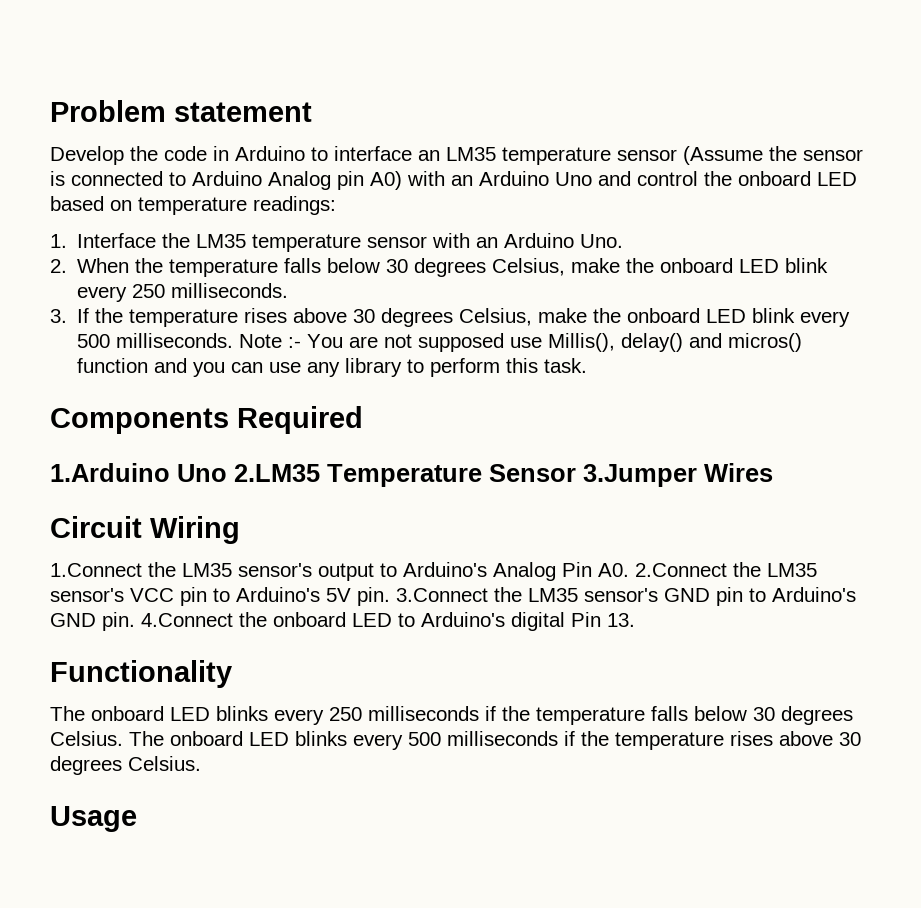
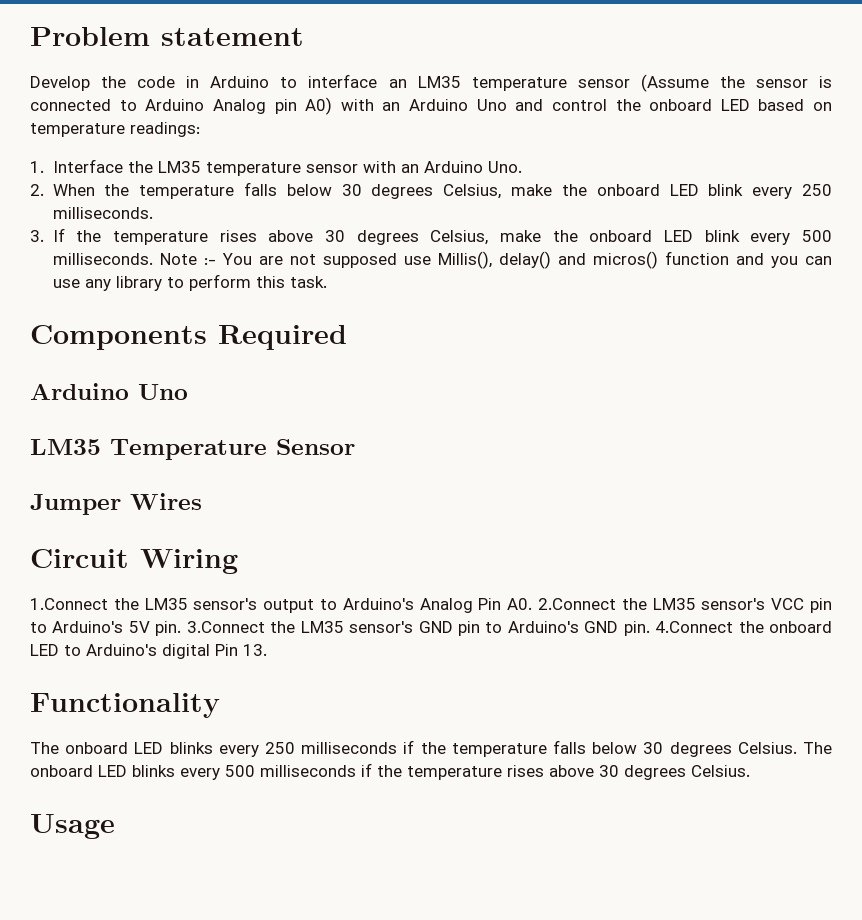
[50,463,320,482] 1.Arduino Uno 2.LM35 -> [30,383,188,400] [30,439,101,455] Arduino Uno // LM35
[583,464,697,487] 3.Jumper -> [30,494,121,515] // Jumper

